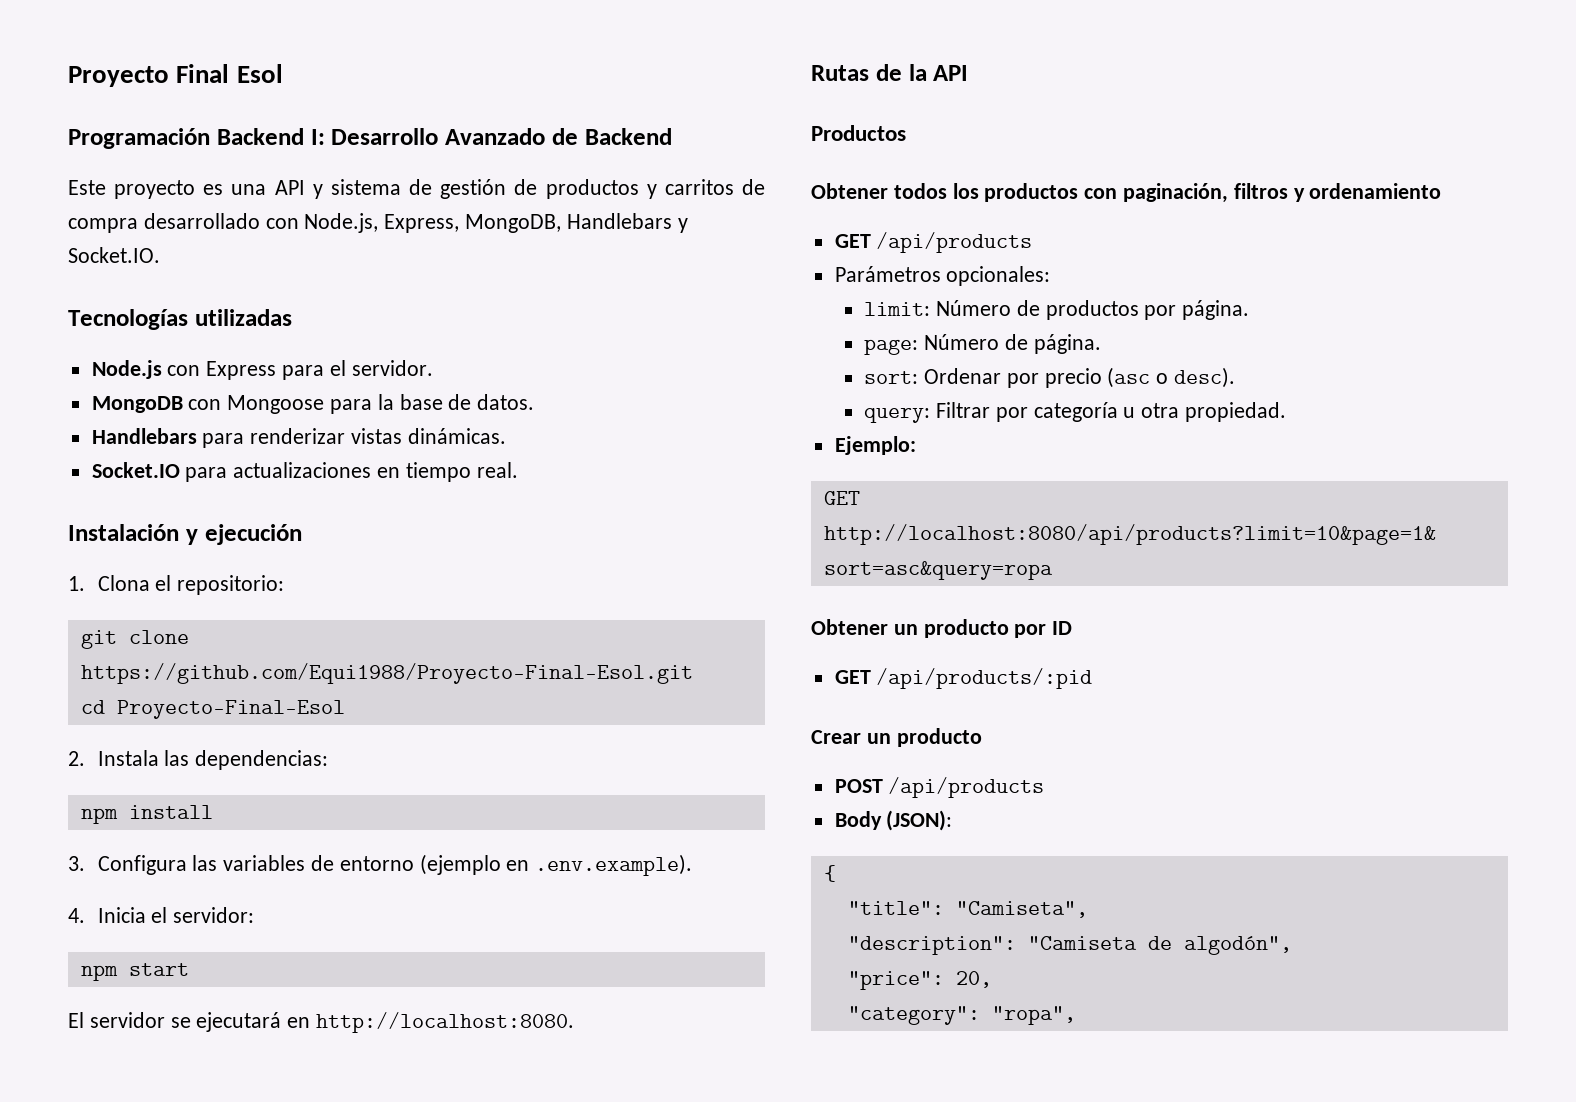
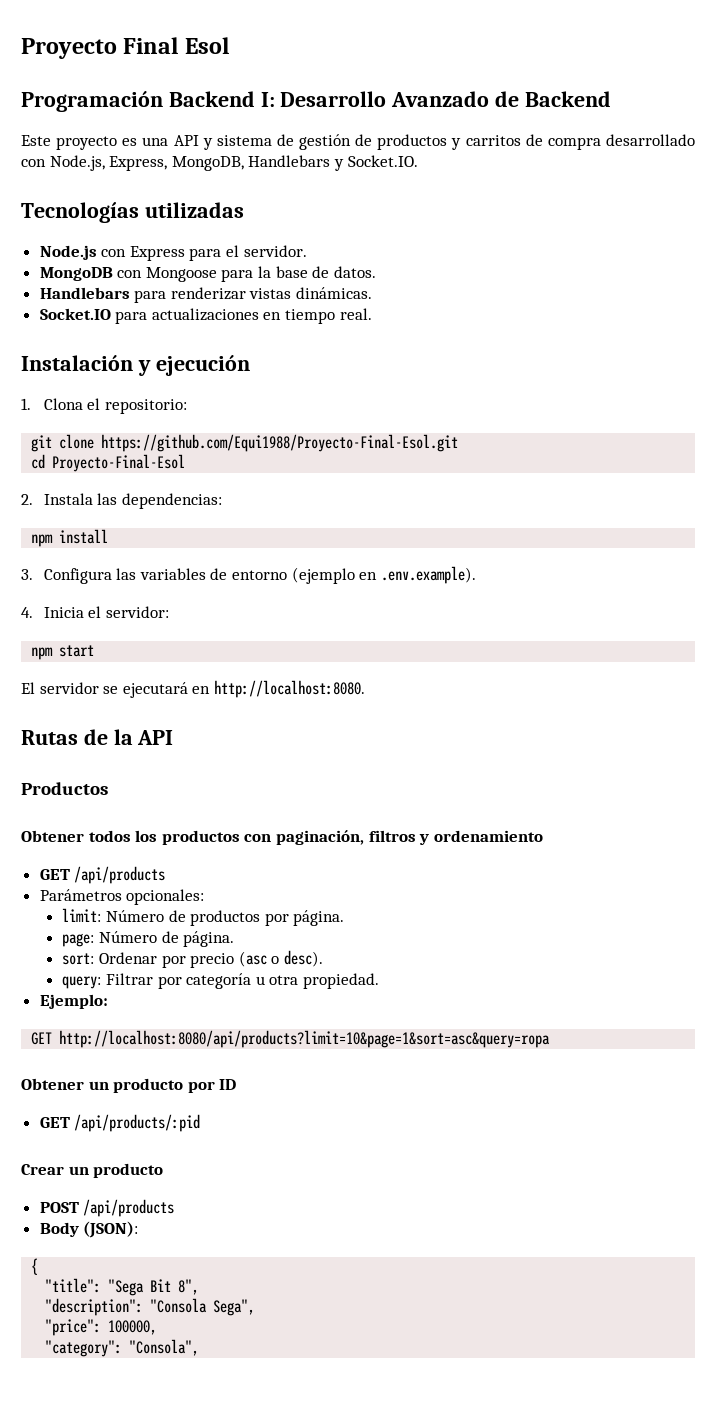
[955,901,1088,918] [847,936,1292,955] "Camiseta", // "description": "Camiseta de algodón", -> [108,1279,200,1296] [45,1298,256,1316] "Sega Bit 8", // "description": "Consola Sega",
[955,971,992,988] 20, -> [108,1320,158,1335] 100000,
[991,1006,1076,1025] "ropa", -> [129,1339,200,1356] "Consola",

